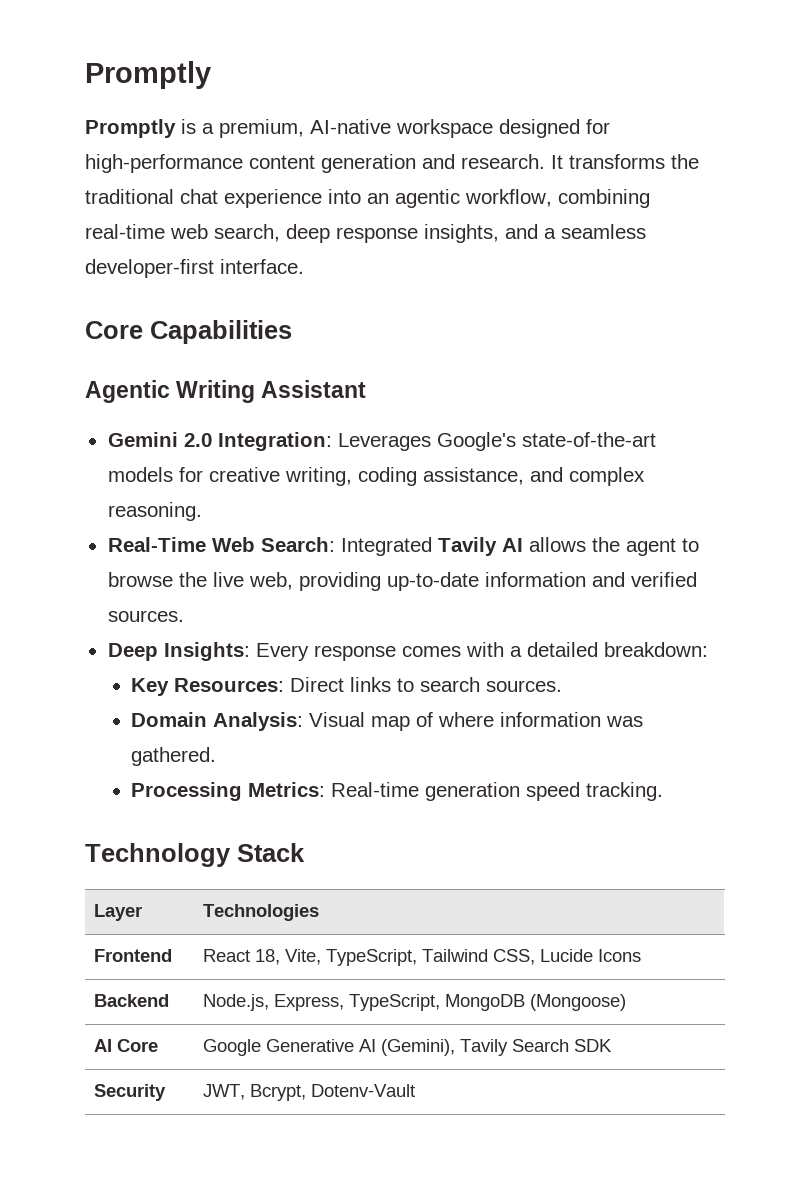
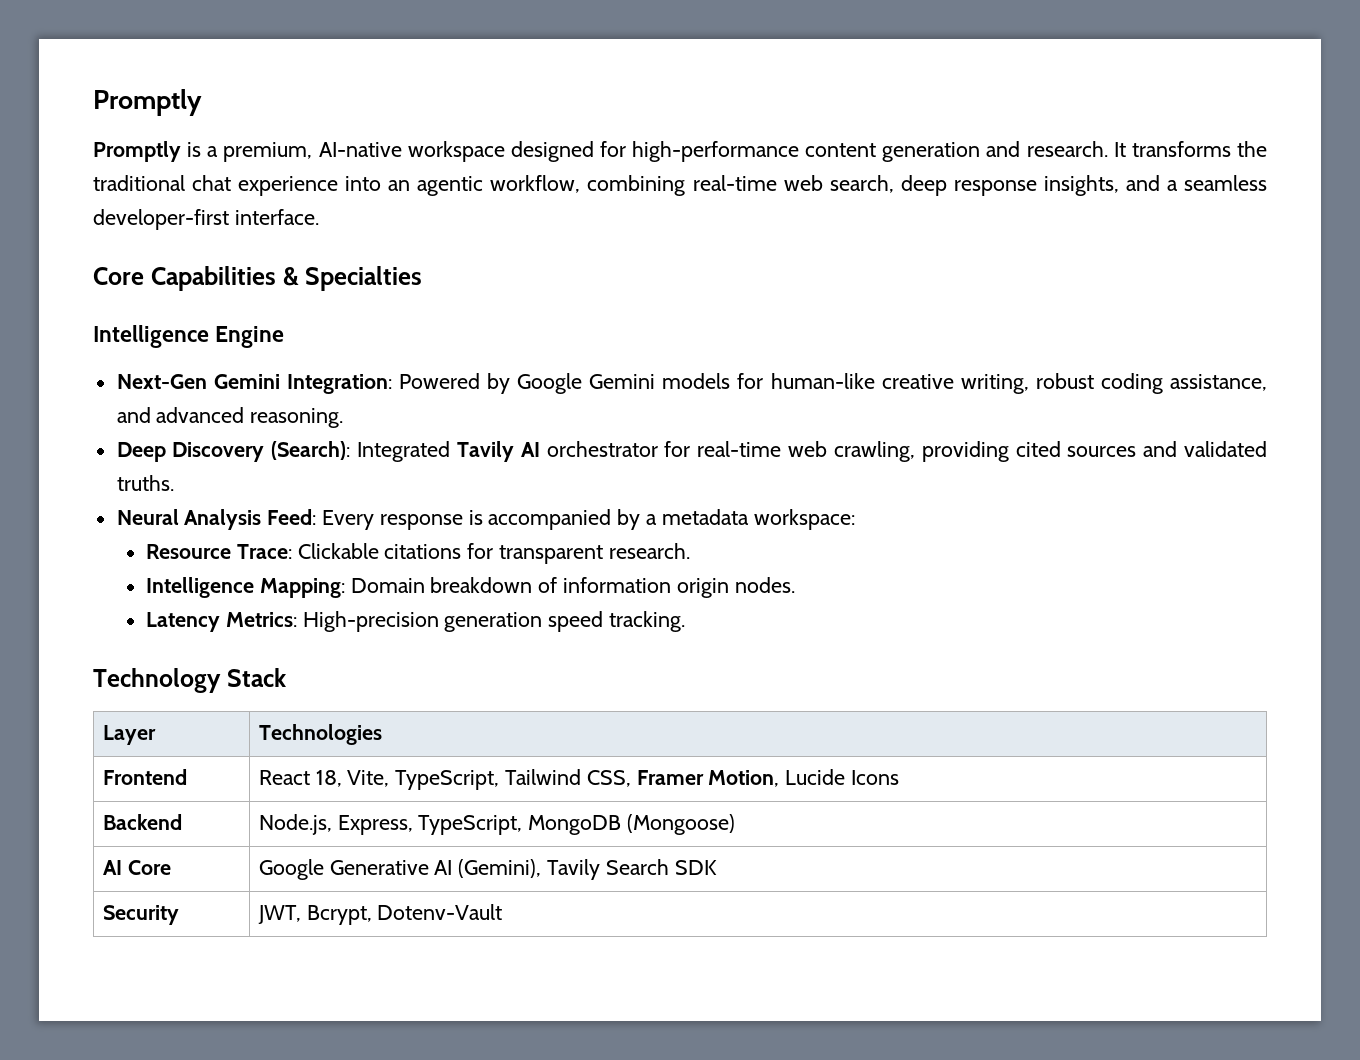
[85,380,367,403] [107,432,656,451] // Agentic Writing Assistant // Gemini 2.0 Integration: Leverages Google's state-of-the-art -> [282,266,423,291] [93,325,285,348] [116,373,656,394] & Specialties // Intelligence Engine // Next-Gen Gemini Integration: Powered by Google Gemini
(203, 474) none -> [770,373,875,389] human-like
(352, 476) none -> [1035,373,1094,389] robust
[568,467,645,486] complex -> [156,407,245,423] advanced
[107,537,699,556] [107,572,697,591] [107,610,184,622] [107,642,708,661] [130,677,562,696] [130,712,643,731] [130,747,216,766] [130,782,419,801] Real-Time Web Search: Integrated Tavily AI allows the agent to browse the live web, providing up-to-date information and verified sources. // Deep Insights: Every response comes with a detailed breakdown: // Key Resources: Direct links to search sources. // Domain Analysis: Visual map of where information was gathered. // Processing Metrics: Real-time -> [116,441,1267,462] [116,475,174,491] [116,509,855,530] [146,543,690,564] [146,577,795,598] [146,611,439,632] Deep Discovery (Search): Integrated Tavily AI orchestrator for real-time web crawling, providing cited sources and validated truths. // Neural Analysis Feed: Every response is accompanied by a metadata workspace: // Resource Trace: Clickable citations for transparent research. // Intelligence Mapping: Domain breakdown of information origin nodes. // Latency Metrics: High-precision
(535, 957) none -> [636,770,780,787] Framer Motion,

